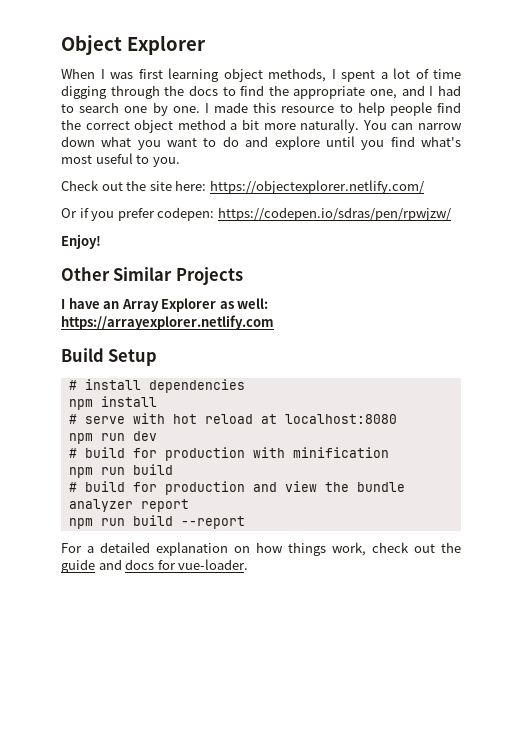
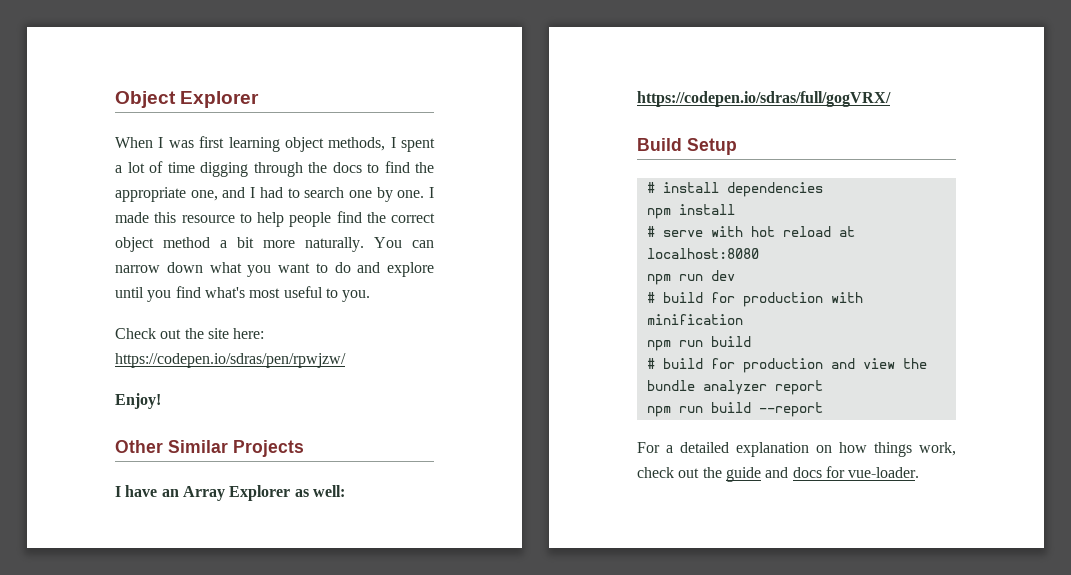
[209,180,424,194] [61,207,215,221] https://objectexplorer.netlify.com/ // Or if you prefer codepen: -> (265, 333) none
[61,315,274,330] https://arrayexplorer.netlify.com -> [637,91,891,107] https://codepen.io/sdras/full/gogVRX/

